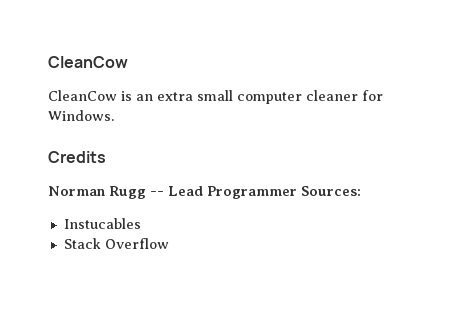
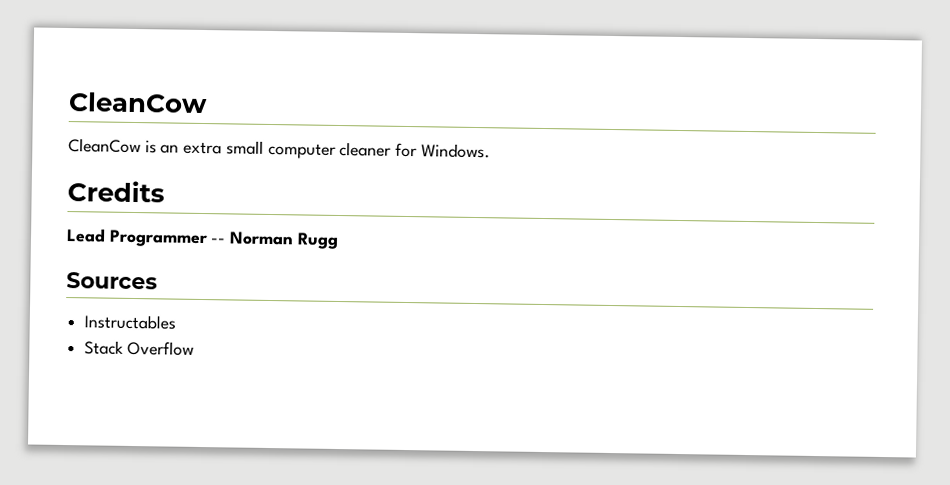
(106, 157) none -> [66,228,227,248] Lead Programmer --
[150,186,361,199] [63,218,141,229] -- Lead Programmer Sources: // Instucables -> [66,272,158,290] [84,314,177,330] // Sources // Instructables

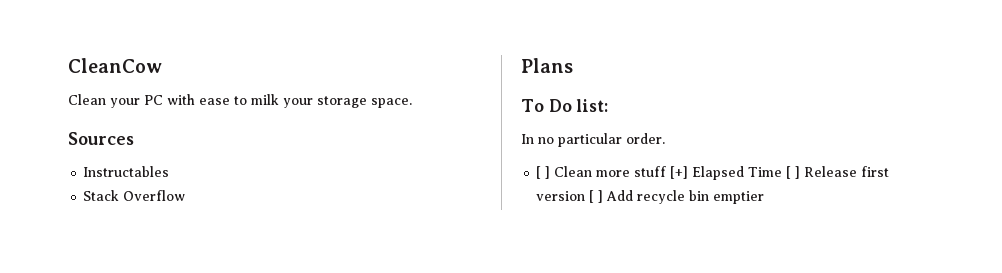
[68,138,490,159] [67,180,165,203] [66,228,339,249] [66,272,158,290] [84,314,177,330] [84,340,194,356] CleanCow is an extra small computer cleaner for Windows. // Credits // Lead Programmer -- Norman Rugg // Sources // Instructables // Stack Overflow -> [68,94,412,108] [68,132,134,145] [83,166,170,177] [83,190,186,201] [521,58,573,73] [521,99,609,112] [521,133,665,147] [536,166,890,180] [536,190,765,204] Clean your PC with ease to milk your storage space. // Sources // Instructables // Stack Overflow // Plans // To Do list: // In no particular order. // [ ] Clean more stuff [+] Elapsed Time [ ] Release first version [ ] Add recycle bin emptier

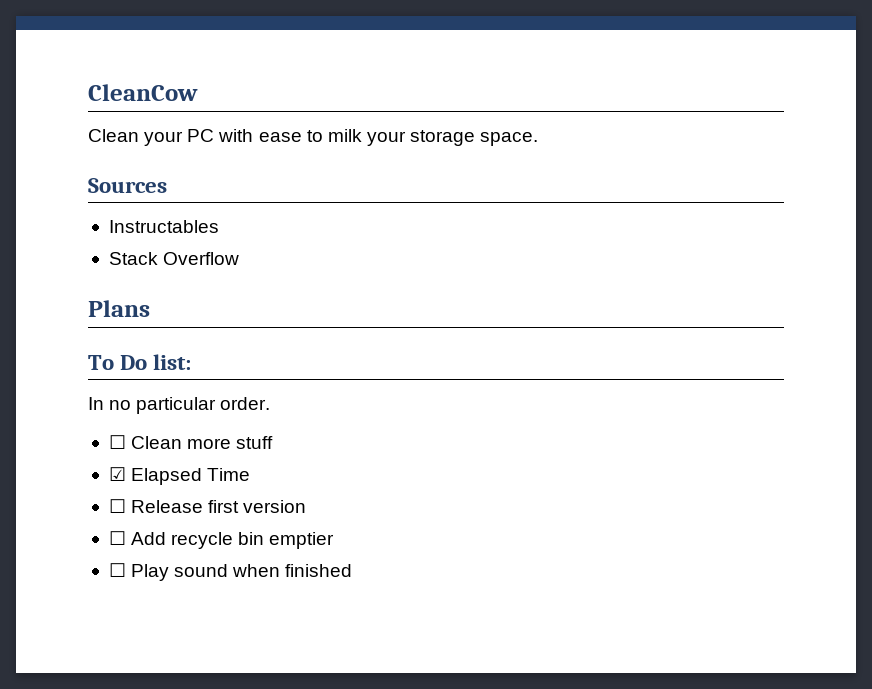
[536,166,551,179] [ ] -> [108,435,126,449] ☐
[670,166,689,179] [+] -> [108,467,126,481] // ☑
[786,166,801,179] [ ] -> [108,499,126,513] // ☐
[589,190,604,203] [ ] -> [108,531,126,545] // ☐
(765, 197) none -> [108,563,353,581] // ☐ Play sound when finished

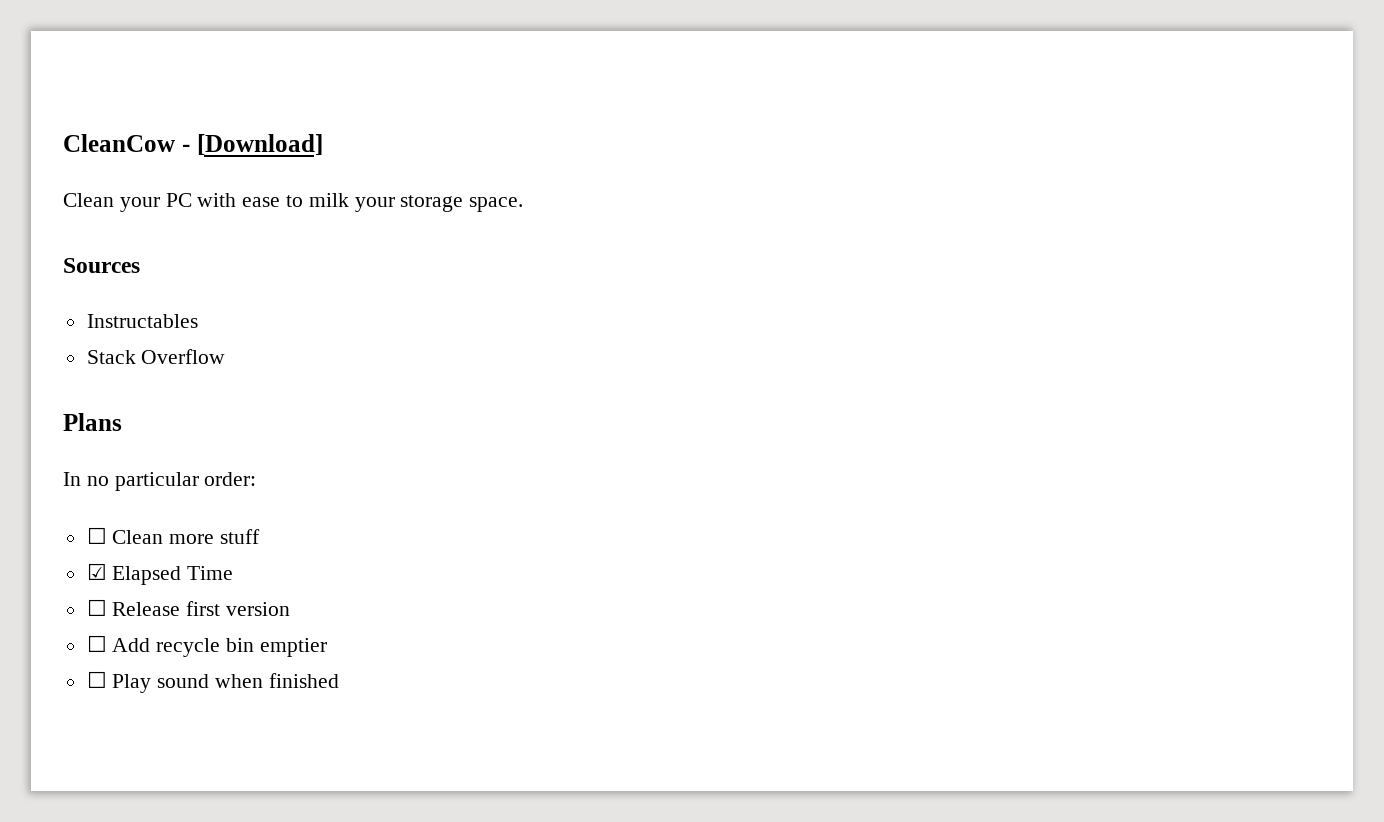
(198, 92) none -> [181,134,323,155] - [Download]
[88,354,192,370] // To Do list: -> (122, 422) none
[220,397,271,410] order. -> [204,472,257,486] order:

